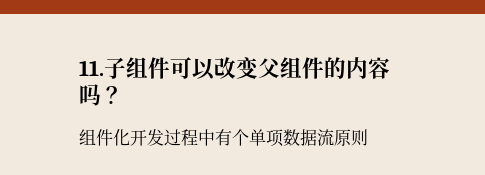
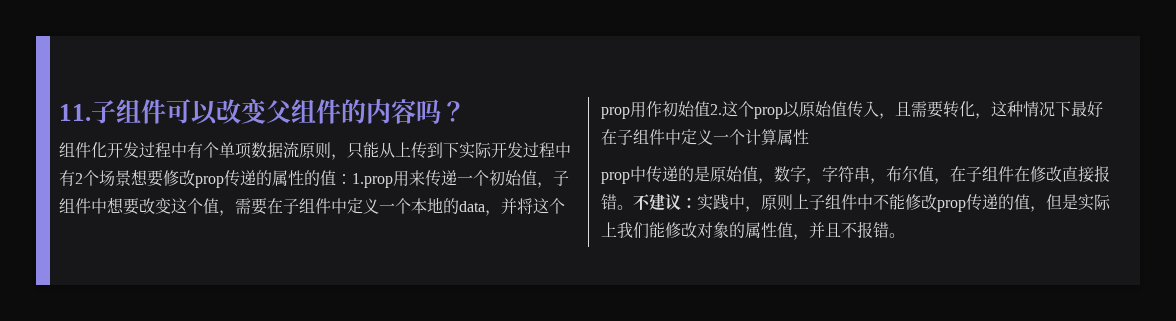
(368, 137) none -> [331,142,571,160] [59,169,569,188] [59,197,565,216] [601,101,1103,119] [601,129,809,145] [601,165,1110,184] [601,193,1111,212] [601,221,905,240] ，只能从上传到下实际开发过程中有2个场景想要修改prop传递的属性的值：1.prop用来传递一个初始值，子组件中想要改变这个值，需要在子组件中定义一个本地的data，并将这个prop用作初始值2.这个prop以原始值传入，且需要转化，这种情况下最好在子组件中定义一个计算属性 // prop中传递的是原始值，数字，字符串，布尔值，在子组件在修改直接报错。不建议：实践中，原则上子组件中不能修改prop传递的值，但是实际上我们能修改对象的属性值，并且不报错。

